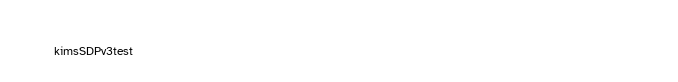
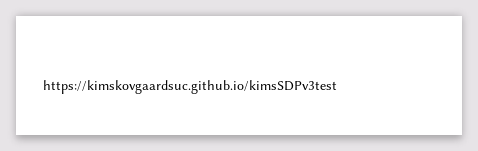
[54,46,133,55] kimsSDPv3test -> [43,80,337,94] https://kimskovgaardsuc.github.io/kimsSDPv3test

